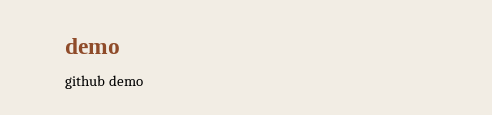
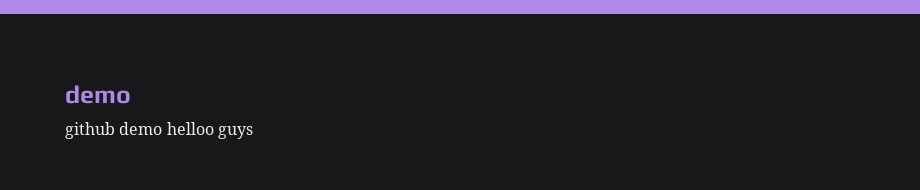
(143, 80) none -> [166,122,253,139] helloo guys

